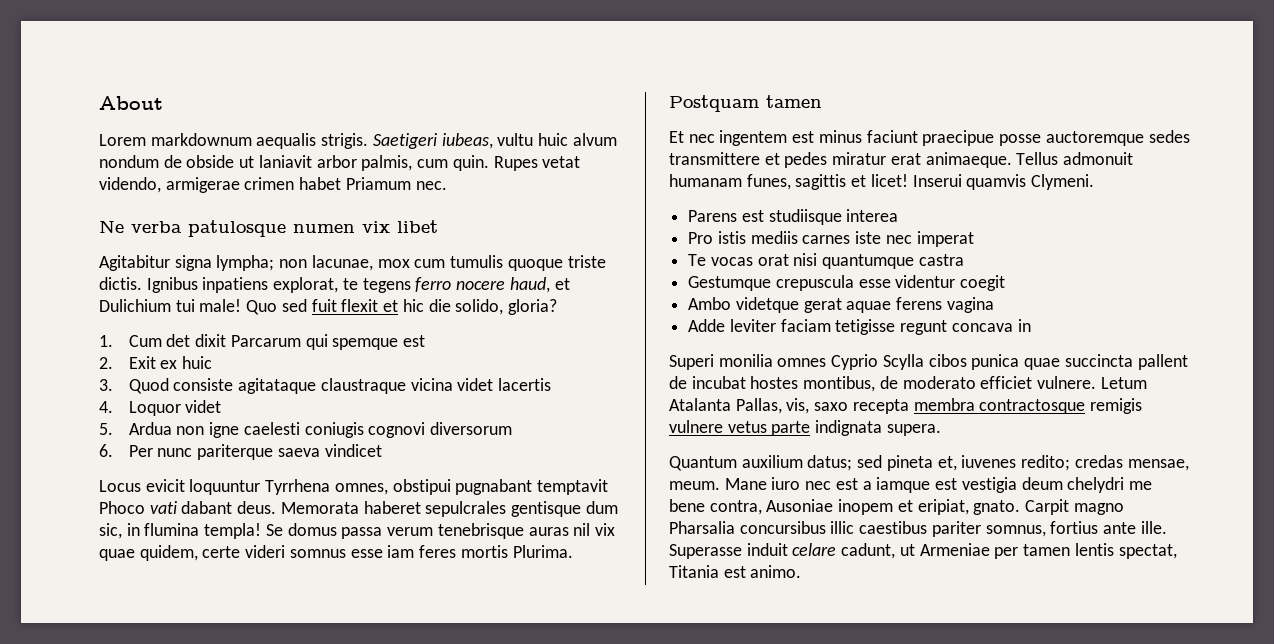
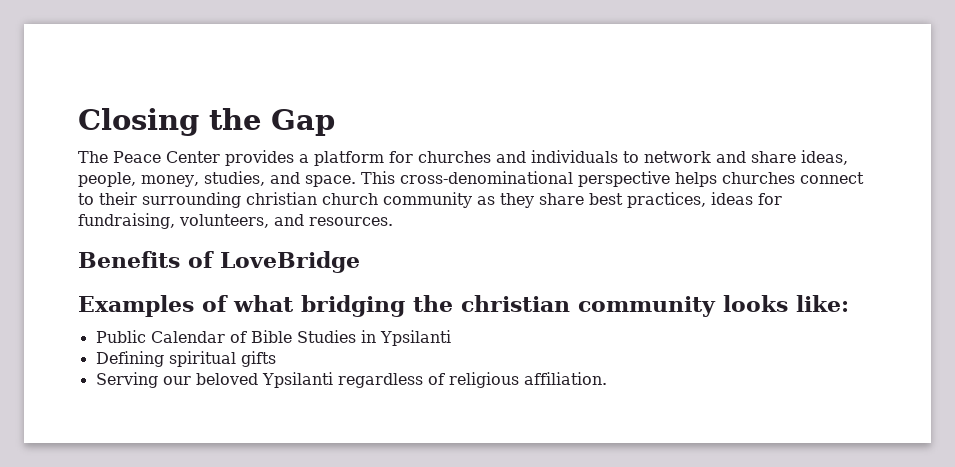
[99,96,163,110] [99,133,617,149] [99,155,581,171] [99,177,447,193] [99,220,438,237] [99,255,606,271] [99,277,570,293] [99,299,557,315] [99,334,425,350] [99,356,213,369] [99,378,551,394] [99,400,222,416] [99,422,512,438] [99,444,382,460] [99,479,609,495] [99,501,618,517] [99,523,615,539] [99,545,573,561] [669,95,822,112] [669,130,1190,146] [669,152,1134,168] [669,174,1095,190] [688,209,899,225] [688,231,974,247] [688,253,964,269] [688,275,1006,291] [688,297,994,313] [688,319,1031,335] [669,354,1188,370] [669,376,1147,392] [669,398,1143,414] [669,420,941,436] [669,455,1189,471] [669,477,1152,493] [669,499,1124,515] [669,521,1167,537] [669,543,1177,559] [669,565,802,578] About // Lorem markdownum aequalis strigis. Saetigeri iubeas, vultu huic alvum nondum de obside ut laniavit arbor palmis, cum quin. Rupes vetat videndo, armigerae crimen habet Priamum nec. // Ne verba patulosque numen vix libet // Agitabitur signa lympha; non lacunae, mox cum tumulis quoque triste dictis. Ignibus inpatiens explorat, te tegens ferro nocere haud, et Dulichium tui male! Quo sed fuit flexit et hic die solido, gloria? // 1. Cum det dixit Parcarum qui spemque est // 2. Exit ex huic // 3. Quod consiste agitataque claustraque vicina videt lacertis // 4. Loquor videt // 5. Ardua non igne caelesti coniugis cognovi diversorum // 6. Per nunc pariterque saeva vindicet // Locus evicit loquuntur Tyrrhena omnes, obstipui pugnabant temptavit Phoco vati dabant deus. Memorata haberet sepulcrales gentisque dum sic, in flumina templa! Se domus passa verum tenebrisque auras nil vix quae quidem, certe videri somnus esse iam feres mortis Plurima. // Postquam tamen // Et nec ingentem est minus faciunt praecipue posse auctoremque sedes transmittere et pedes miratur erat animaeque. Tellus admonuit humanam funes, sagittis et licet! Inserui quamvis Clymeni. // Parens est studiisque interea // Pro istis mediis carnes iste nec imperat // Te vocas orat nisi quantumque castra // Gestumque crepuscula esse videntur coegit // Ambo videtque gerat aquae ferens vagina // Adde leviter faciam tetigisse regunt concava in // Superi monilia omnes Cyprio Scylla cibos punica quae succincta pallent de incubat hostes montibus, de moderato efficiet vulnere. Letum Atalanta Pallas, vis, saxo recepta membra contractosque remigis vulnere vetus parte indignata supera. // Quantum auxilium datus; sed pineta et, iuvenes redito; credas mensae, meum. Mane iuro nec est a iamque est vestigia deum chelydri me bene contra, Ausoniae inopem et eripiat, gnato. Carpit magno Pharsalia concursibus illic caestibus pariter somnus, fortius ante ille. Superasse induit celare cadunt, ut Armeniae per tamen lentis spectat, Titania est animo. -> [78,108,335,136] [78,150,848,166] [78,171,864,187] [78,192,782,208] [78,213,393,229] [78,251,360,273] [78,295,849,317] [95,330,451,346] [95,351,276,367] [95,372,607,388] Closing the Gap // The Peace Center provides a platform for churches and individuals to network and share ideas, people, money, studies, and space. This cross-denominational perspective helps churches connect to their surrounding christian church community as they share best practices, ideas for fundraising, volunteers, and resources. // Benefits of LoveBridge // Examples of what bridging the christian community looks like: // Public Calendar of Bible Studies in Ypsilanti // Defining spiritual gifts // Serving our beloved Ypsilanti regardless of religious affiliation.

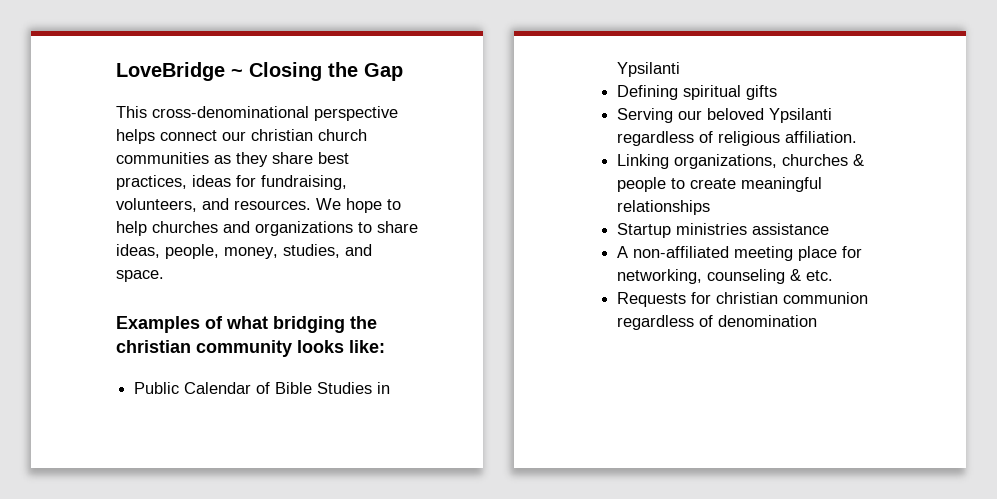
(78, 122) none -> [116,62,243,81] LoveBridge ~
[78,150,848,166] [78,171,864,187] [78,192,241,208] The Peace Center provides a platform for churches and individuals to network and share ideas, people, money, studies, and space. This cross-denominational perspective helps churches connect to their surrounding -> [116,106,398,121] [116,129,246,144] This cross-denominational perspective helps connect our
[383,192,472,208] community -> [116,152,209,164] communities
[78,251,360,273] // Benefits of LoveBridge -> [316,198,401,213] [116,221,418,236] [116,244,372,259] [116,270,164,282] We hope to help churches and organizations to share ideas, people, money, studies, and space.
(607, 378) none -> [617,154,865,169] [617,177,823,192] [617,200,711,215] [617,223,830,238] [617,246,863,261] [617,269,834,284] [617,292,869,307] [617,315,818,330] // Linking organizations, churches & people to create meaningful relationships // Startup ministries assistance // A non-affiliated meeting place for networking, counseling & etc. // Requests for christian communion regardless of denomination

